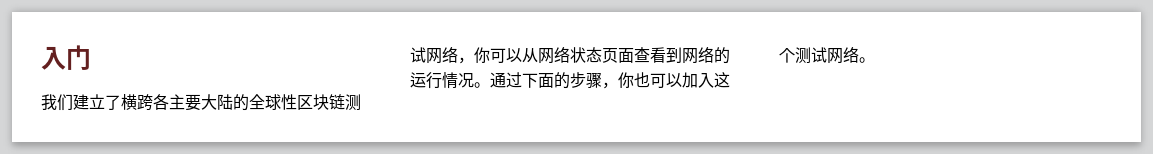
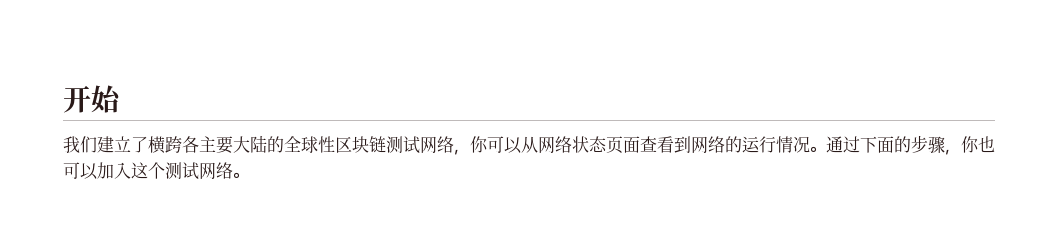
[41,45,91,70] 入门 -> [63,85,122,113] 开始

